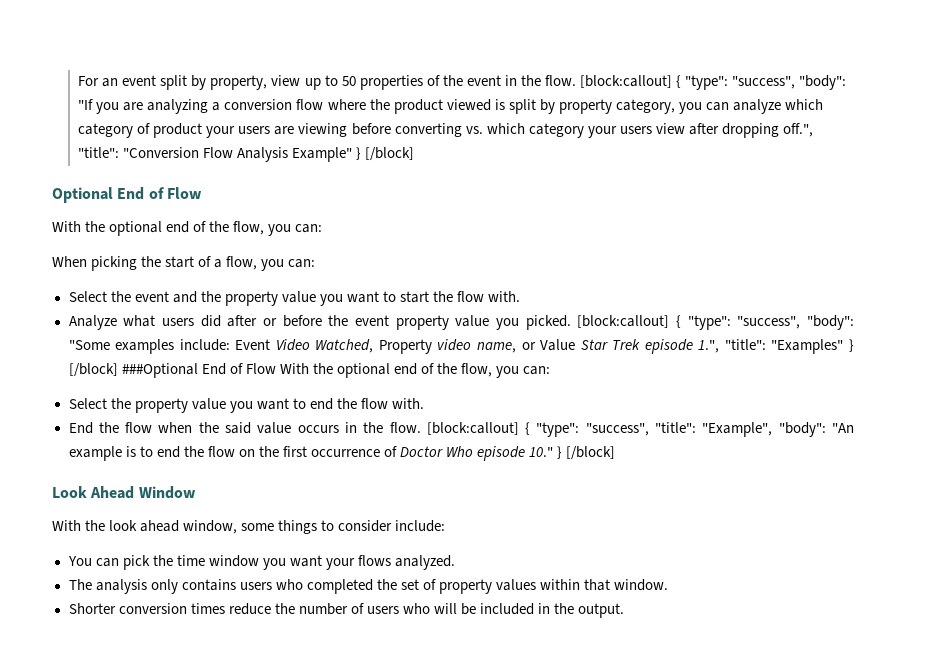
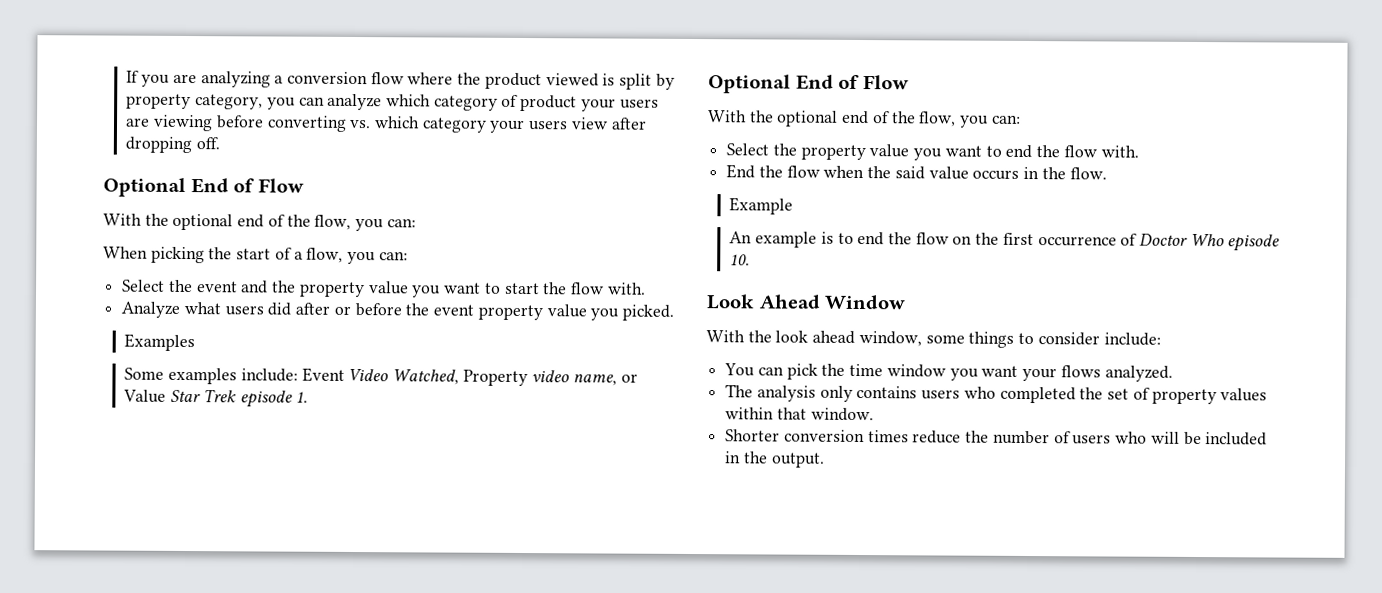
[78,75,847,90] [78,99,94,110] For an event split by property, view up to 50 properties of the event in the flow. [block:callout] { "type": "success", "body": "If -> [126,70,140,83] If
[782,123,813,137] [78,147,415,162] off.", "title": "Conversion Flow Analysis Example" } [/block] -> [196,137,221,150] off.
[577,315,854,330] [68,340,110,350] [block:callout] { "type": "success", "body": "Some -> [124,333,196,352] [124,367,165,380] // Examples // Some
[698,339,854,354] [68,363,276,378] 1.", "title": "Examples" } [/block] ###Optional End of Flow -> [295,391,309,403] [708,74,909,94] 1. // Optional End of Flow //
[426,422,854,437] [block:callout] { "type": "success", "title": "Example", "body": "An -> [729,197,794,215] [729,231,753,244] // Example // An
[529,446,616,460] 10." } [/block] -> [729,254,751,266] 10.

